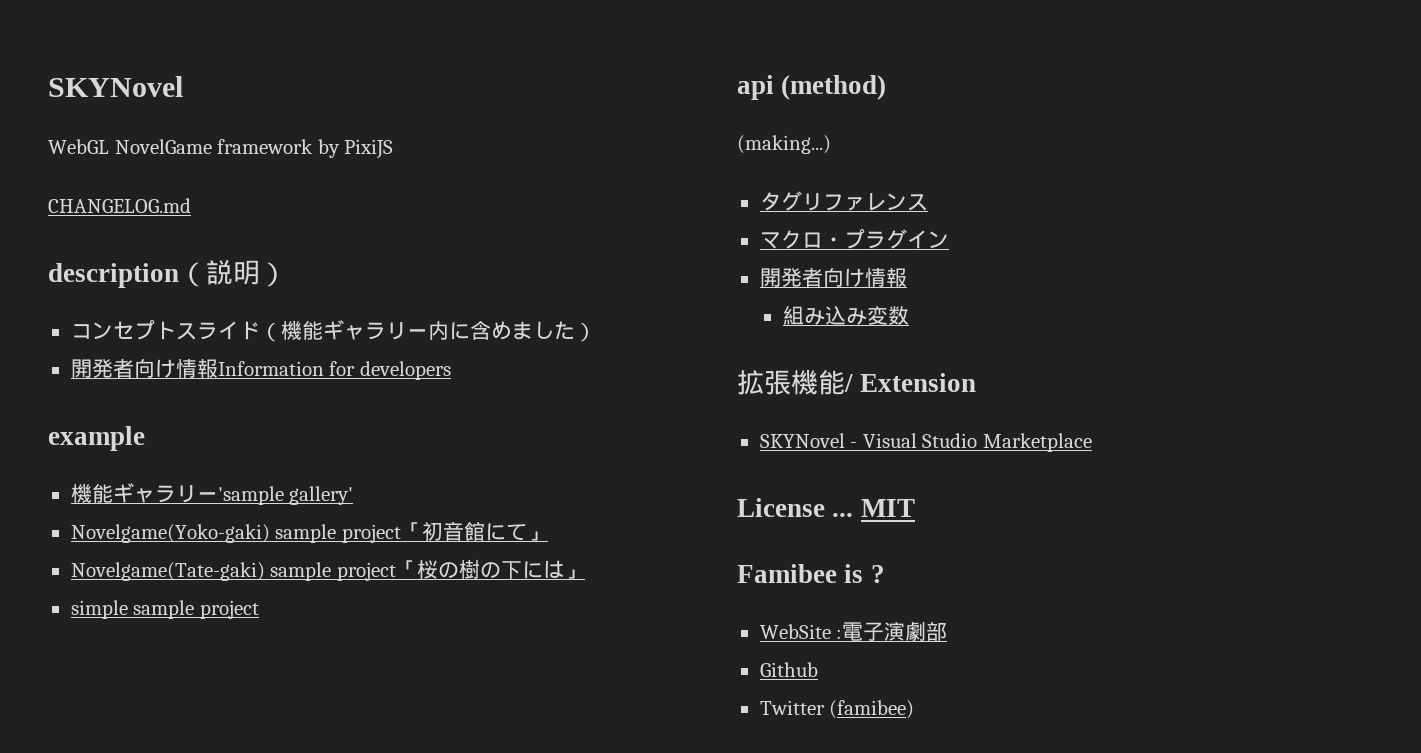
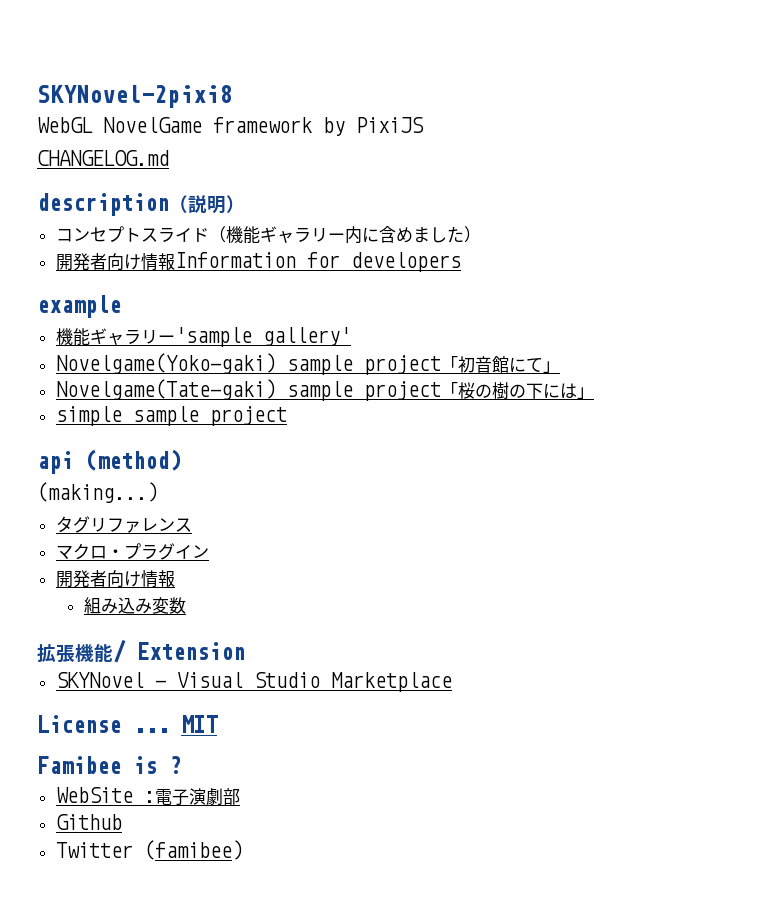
[48,76,183,97] SKYNovel -> [37,85,232,108] SKYNovel-2pixi8

